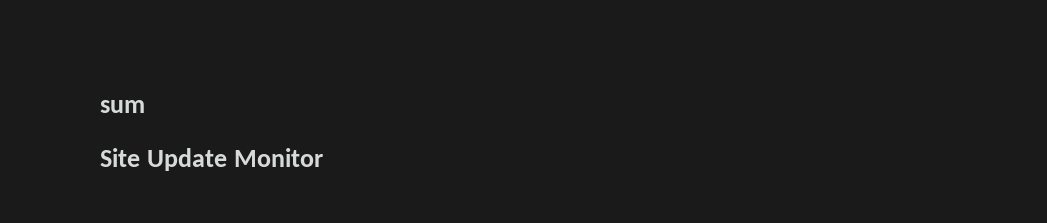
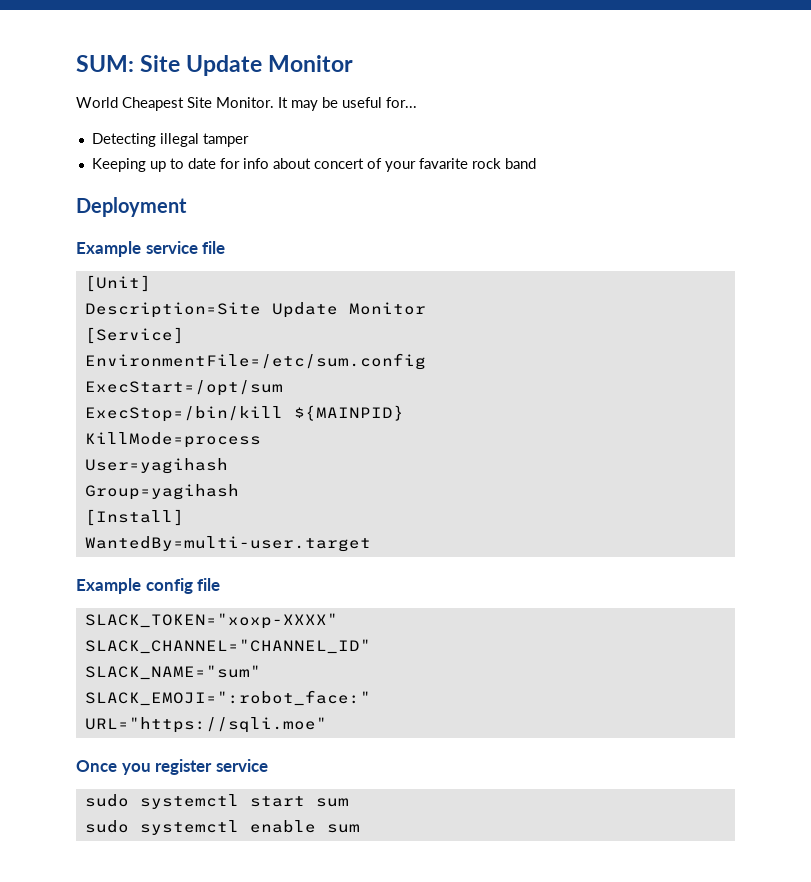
[100,100,145,113] sum // -> [76,55,134,72] SUM:
(324, 157) none -> [76,97,417,111] [91,133,249,147] [91,158,536,172] [76,197,187,217] [76,241,226,257] [84,275,151,292] [84,302,426,318] [84,327,184,344] [84,353,426,370] [84,380,283,396] [84,405,404,422] [84,432,261,448] [84,458,228,474] [84,484,239,500] [84,509,184,526] [84,536,371,552] [76,578,221,594] [84,613,338,629] [84,639,371,654] [84,665,261,680] [84,690,371,706] [84,717,327,733] [76,759,268,775] [84,794,349,809] [84,820,360,835] // World Cheapest Site Monitor. It may be useful for... // Detecting illegal tamper // Keeping up to date for info about concert of your favarite rock band // Deployment // Example service file // [Unit] // Description=Site Update Monitor // [Service] // EnvironmentFile=/etc/sum.config // ExecStart=/opt/sum // ExecStop=/bin/kill ${MAINPID} // KillMode=process // User=yagihash // Group=yagihash // [Install] // WantedBy=multi-user.target // Example config file // SLACK_TOKEN="xoxp-XXXX" // SLACK_CHANNEL="CHANNEL_ID" // SLACK_NAME="sum" // SLACK_EMOJI=":robot_face:" // URL="https://sqli.moe" // Once you register service // sudo systemctl start sum // sudo systemctl enable sum

